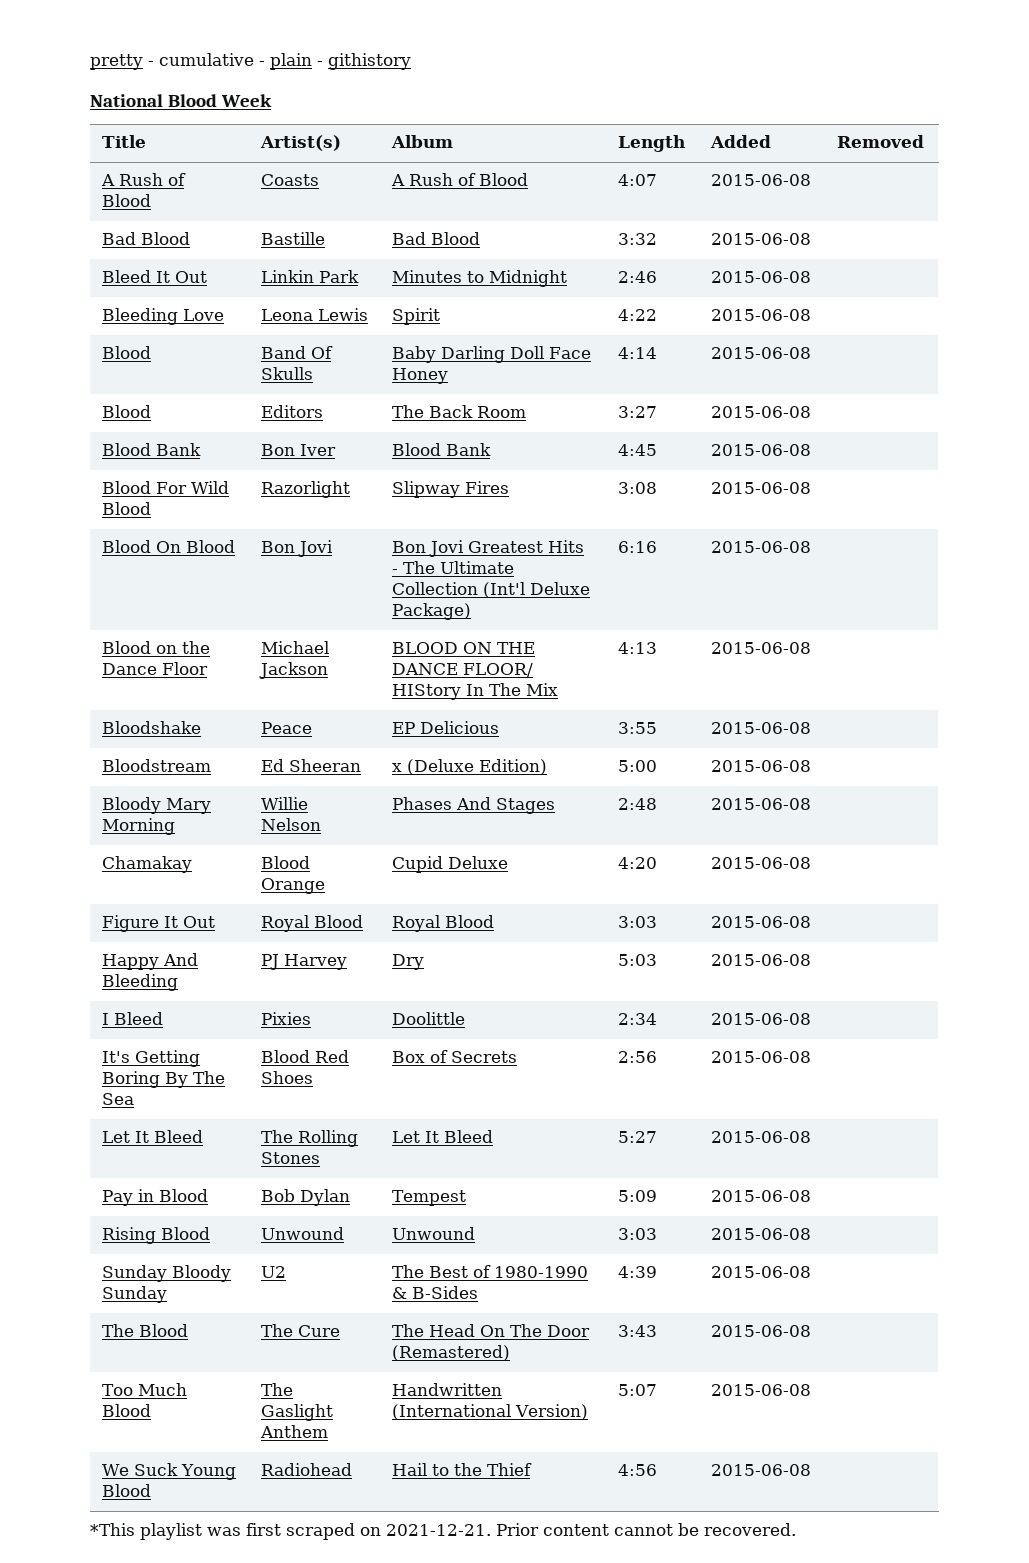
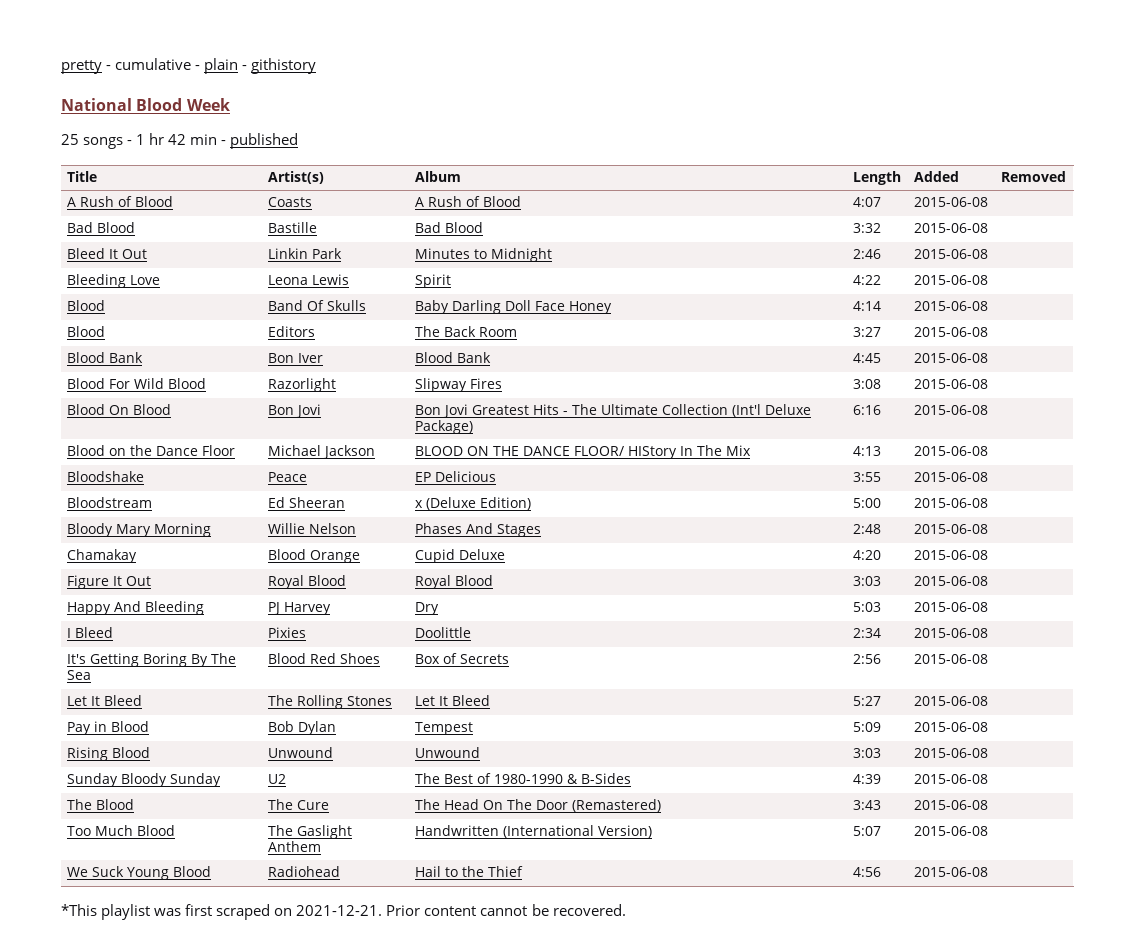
(273, 100) none -> [61,133,299,149] // 25 songs - 1 hr 42 min - published

